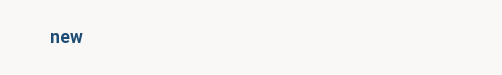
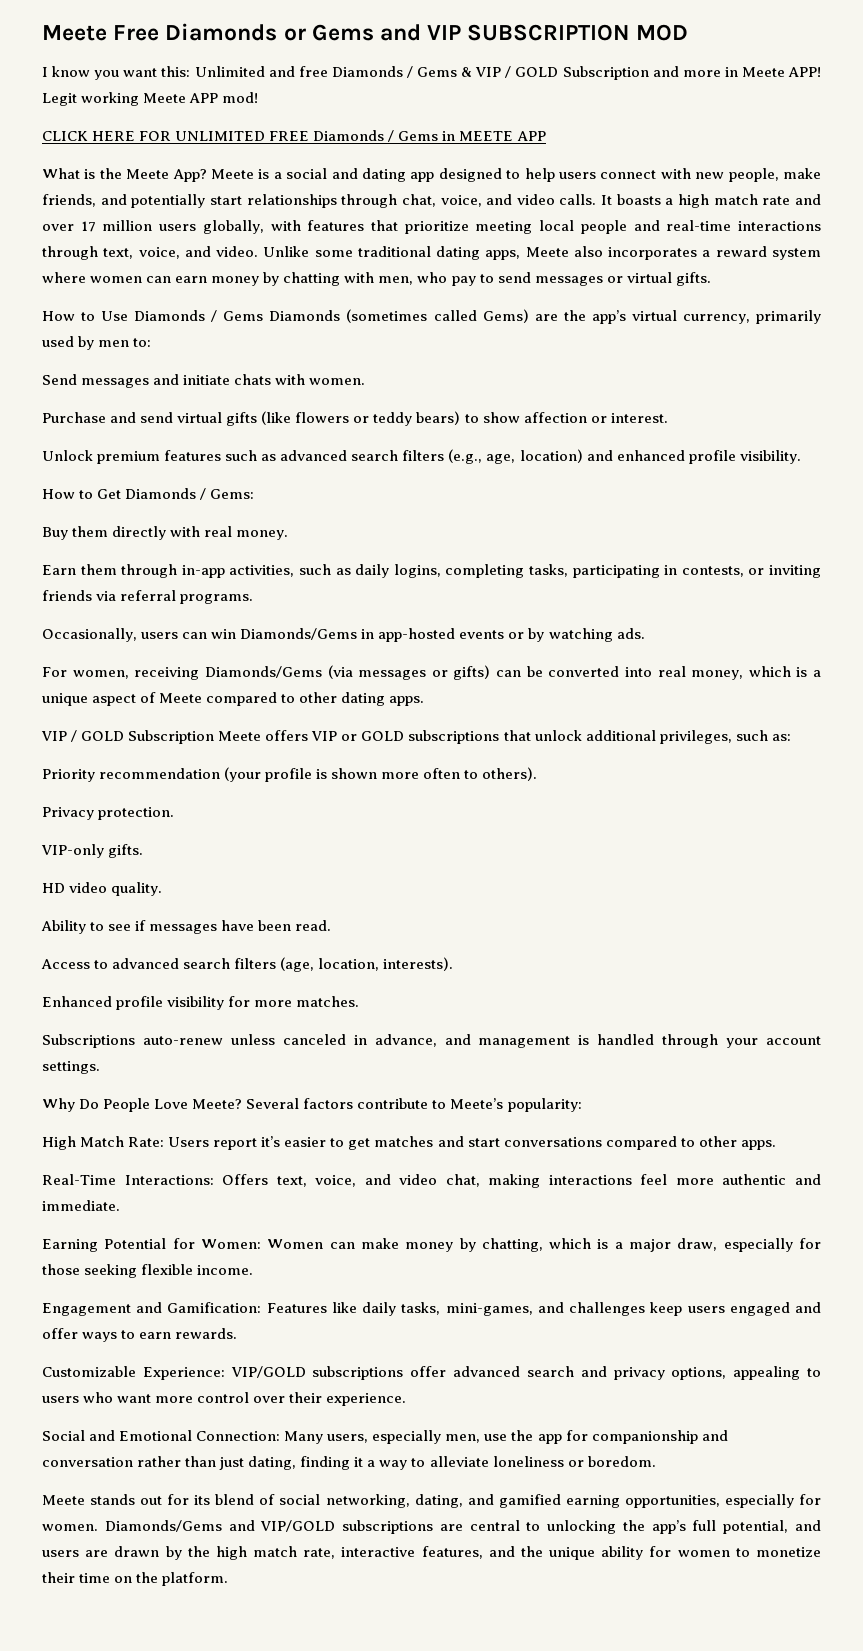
[50,33,83,43] new -> [42,23,688,41] [42,66,822,80] [42,92,259,106] [42,130,546,142] [42,168,821,182] [42,194,821,208] [42,220,821,234] [42,246,821,260] [42,272,711,286] [42,309,822,324] [42,336,152,350] [42,374,366,388] [42,411,668,426] [42,449,801,464] [42,488,255,500] [42,526,289,540] [42,564,822,578] [42,590,254,604] [42,628,645,642] [42,665,821,680] [42,692,425,706] [41,730,791,744] [42,767,538,782] [42,807,175,820] [41,844,144,858] [42,882,163,896] [41,920,332,934] [41,957,454,972] [42,996,360,1010] [42,1034,821,1048] [42,1061,100,1074] [42,1098,582,1112] [42,1136,776,1150] [42,1174,822,1188] [42,1200,120,1211] [42,1238,821,1252] [42,1264,254,1278] [42,1302,822,1316] [42,1328,238,1342] [42,1366,822,1380] [42,1392,407,1406] [42,1430,728,1444] [42,1456,656,1470] [42,1494,822,1508] [42,1520,821,1534] [42,1546,821,1560] [42,1572,229,1586] Meete Free Diamonds or Gems and VIP SUBSCRIPTION MOD // I know you want this: Unlimited and free Diamonds / Gems & VIP / GOLD Subscription and more in Meete APP! Legit working Meete APP mod! // CLICK HERE FOR UNLIMITED FREE Diamonds / Gems in MEETE APP // What is the Meete App? Meete is a social and dating app designed to help users connect with new people, make friends, and potentially start relationships through chat, voice, and video calls. It boasts a high match rate and over 17 million users globally, with features that prioritize meeting local people and real-time interactions through text, voice, and video. Unlike some traditional dating apps, Meete also incorporates a reward system where women can earn money by chatting with men, who pay to send messages or virtual gifts. // How to Use Diamonds / Gems Diamonds (sometimes called Gems) are the app’s virtual currency, primarily used by men to: // Send messages and initiate chats with women. // Purchase and send virtual gifts (like flowers or teddy bears) to show affection or interest. // Unlock premium features such as advanced search filters (e.g., age, location) and enhanced profile visibility. // How to Get Diamonds / Gems: // Buy them directly with real money. // Earn them through in-app activities, such as daily logins, completing tasks, participating in contests, or inviting friends via referral programs. // Occasionally, users can win Diamonds/Gems in app-hosted events or by watching ads. // For women, receiving Diamonds/Gems (via messages or gifts) can be converted into real money, which is a unique aspect of Meete compared to other dating apps. // VIP / GOLD Subscription Meete offers VIP or GOLD subscriptions that unlock additional privileges, such as: // Priority recommendation (your profile is shown more often to others). // Privacy protection. // VIP-only gifts. // HD video quality. // Ability to see if messages have been read. // Access to advanced search filters (age, location, interests). // Enhanced profile visibility for more matches. // Subscriptions auto-renew unless canceled in advance, and management is handled through your account settings. // Why Do People Love Meete? Several factors contribute to Meete’s popularity: // High Match Rate: Users report it’s easier to get matches and start conversations compared to other apps. // Real-Time Interactions: Offers text, voice, and video chat, making interactions feel more authentic and immediate. // Earning Potential for Women: Women can make money by chatting, which is a major draw, especially for those seeking flexible income. // Engagement and Gamification: Features like daily tasks, mini-games, and challenges keep users engaged and offer ways to earn rewards. // Customizable Experience: VIP/GOLD subscriptions offer advanced search and privacy options, appealing to users who want more control over their experience. // Social and Emotional Connection: Many users, especially men, use the app for companionship and conversation rather than just dating, finding it a way to alleviate loneliness or boredom. // Meete stands out for its blend of social networking, dating, and gamified earning opportunities, especially for women. Diamonds/Gems and VIP/GOLD subscriptions are central to unlocking the app’s full potential, and users are drawn by the high match rate, interactive features, and the unique ability for women to monetize their time on the platform.

